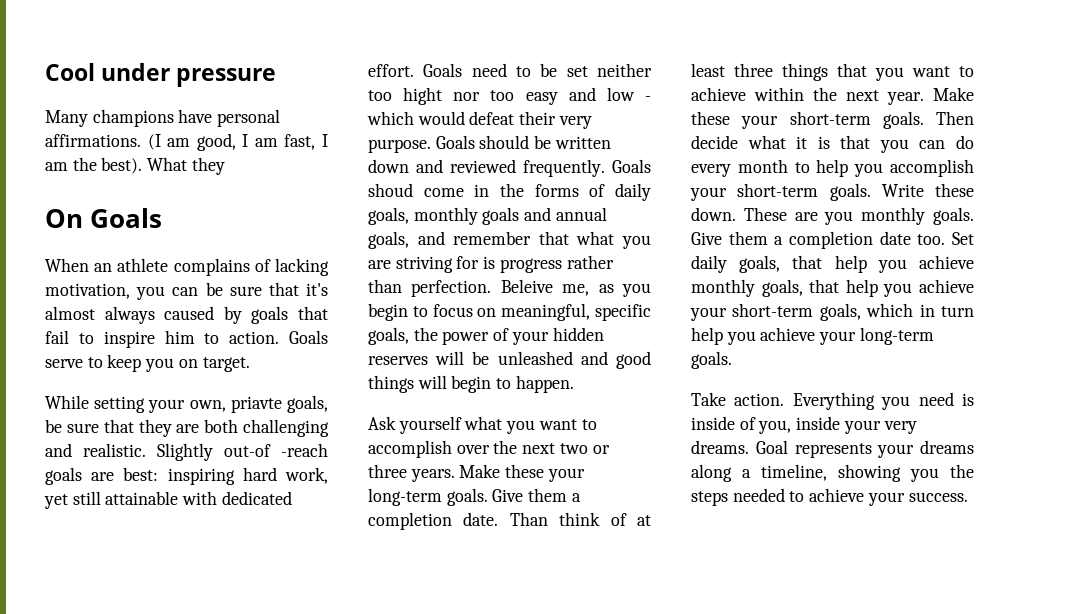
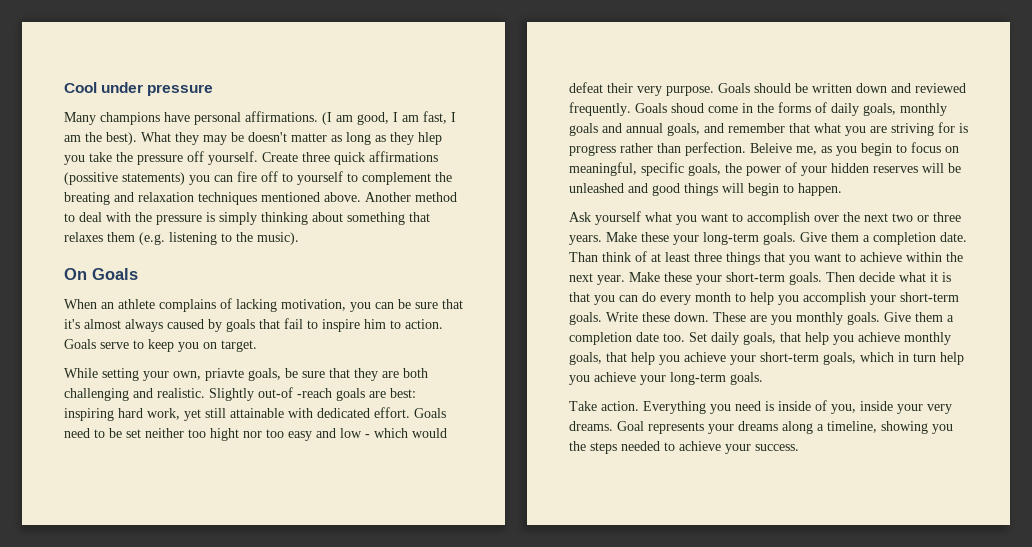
(225, 166) none -> [203,132,442,145] [64,151,438,165] [64,171,452,185] [64,192,457,205] [64,212,430,225] [64,232,299,245] may be doesn't matter as long as they hlep you take the pressure off yourself. Create three quick affirmations (possitive statements) you can fire off to yourself to complement the breating and relaxation techniques mentioned above. Another method to deal with the pressure is simply thinking about something that relaxes them (e.g. listening to the music).

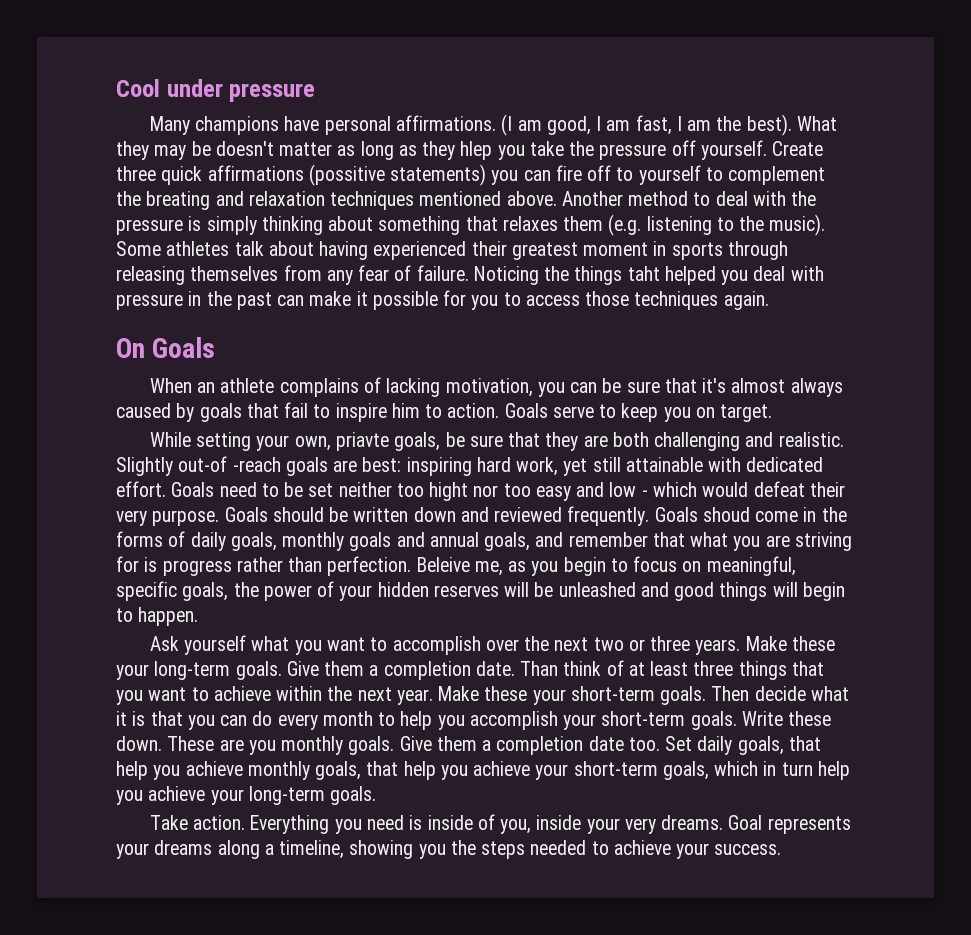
(299, 238) none -> [116,241,788,260] [116,265,824,285] [116,290,769,310] Some athletes talk about having experienced their greatest moment in sports through releasing themselves from any fear of failure. Noticing the things taht helped you deal with pressure in the past can make it possible for you to access those techniques again.

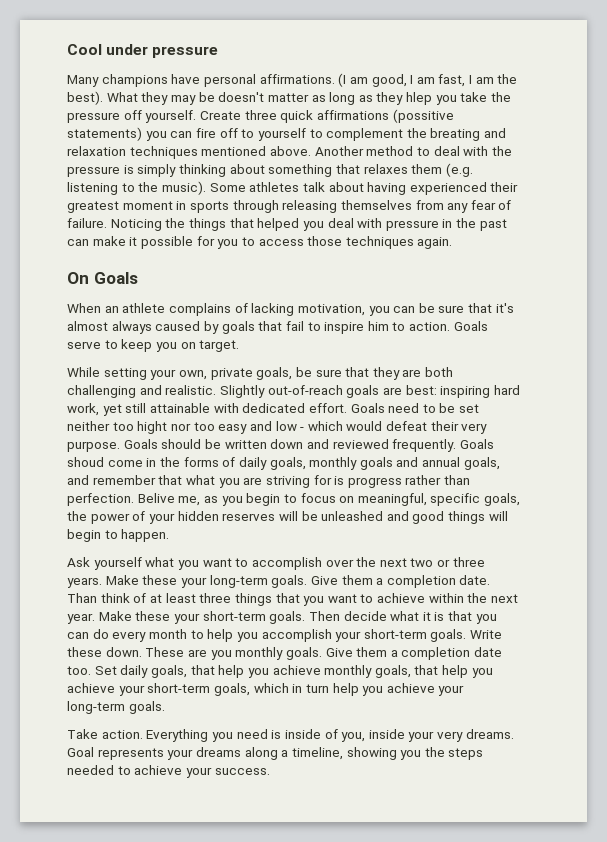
[627,266,660,281] taht -> [229,218,254,228] that
[336,432,390,451] priavte -> [210,368,253,380] private
[178,456,281,472] out-of -reach -> [267,385,343,395] out-of-reach
[416,557,470,572] Beleive -> [137,493,175,503] Belive

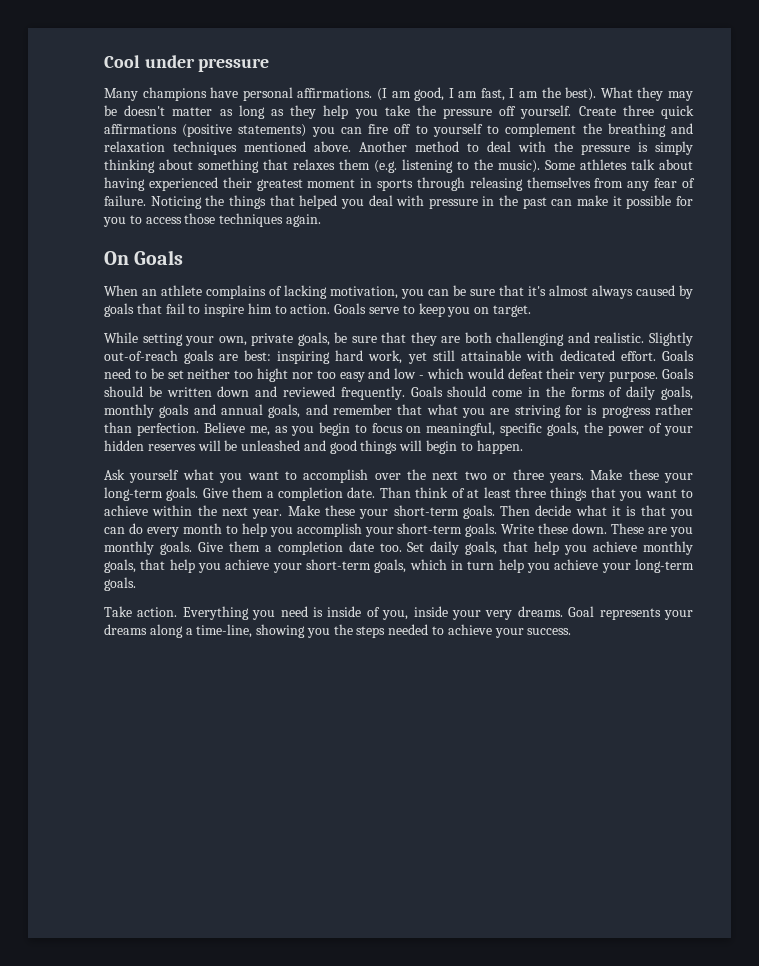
[406,92,433,105] hlep -> [323,105,349,119] help
[392,109,454,123] (possitive -> [182,124,233,137] (positive
[430,128,481,141] breating -> [607,123,666,137] breathing
[67,457,104,467] shoud -> [447,386,487,397] should
[137,493,175,503] Belive -> [203,422,245,433] Believe
[291,747,343,760] timeline, -> [196,624,253,638] time-line,

